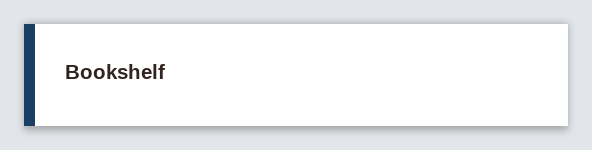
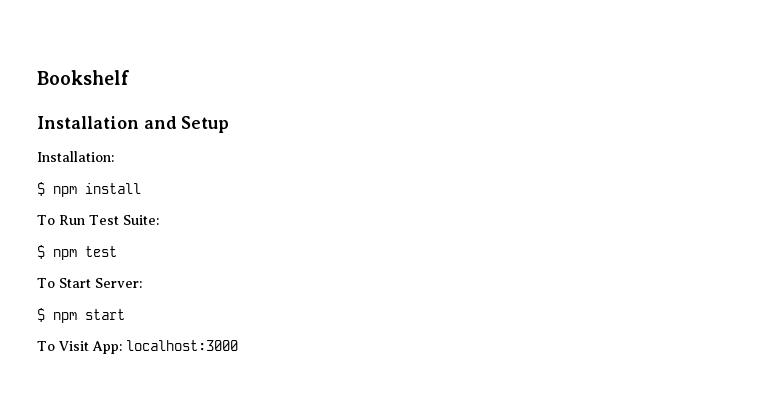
(165, 71) none -> [37,116,230,133] [37,151,114,162] [37,182,141,197] [37,215,159,225] [37,245,117,260] [37,278,142,288] [37,308,125,323] [37,340,238,354] // Installation and Setup // Installation: // $ npm install // To Run Test Suite: // $ npm test // To Start Server: // $ npm start // To Visit App: localhost:3000

